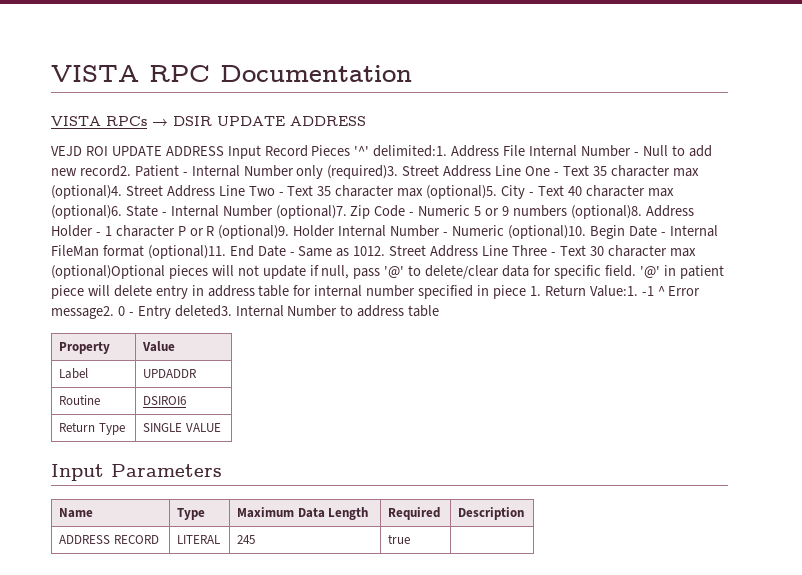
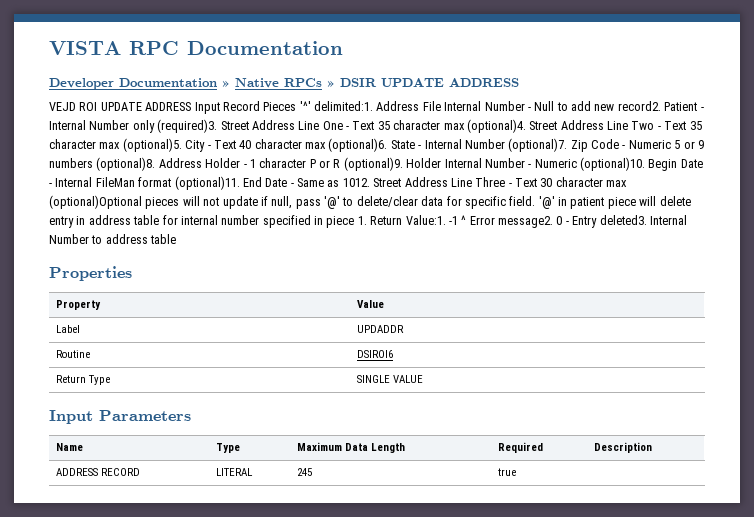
[51,116,168,126] VISTA RPCs → -> [49,78,335,90] Developer Documentation » Native RPCs »
(440, 311) none -> [49,266,132,281] // Properties

